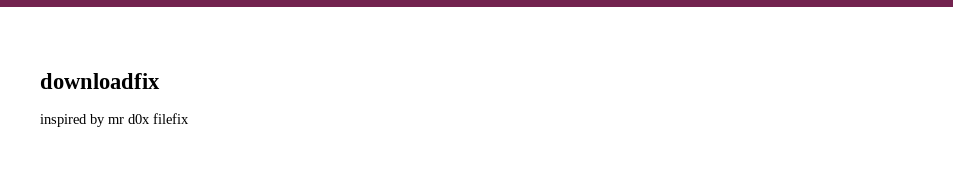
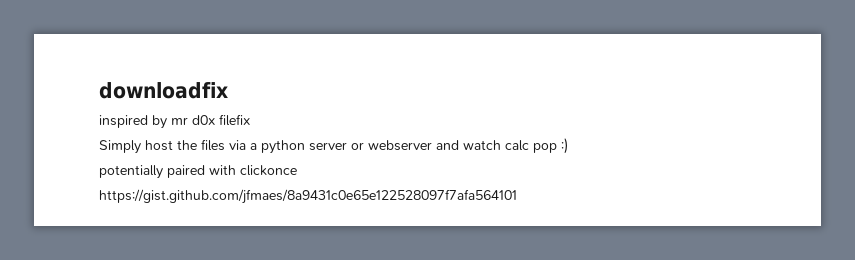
(189, 118) none -> [99,138,568,154] [99,165,297,179] [99,189,517,204] // Simply host the files via a python server or webserver and watch calc pop :) // potentially paired with clickonce // https://gist.github.com/jfmaes/8a9431c0e65e122528097f7afa564101

